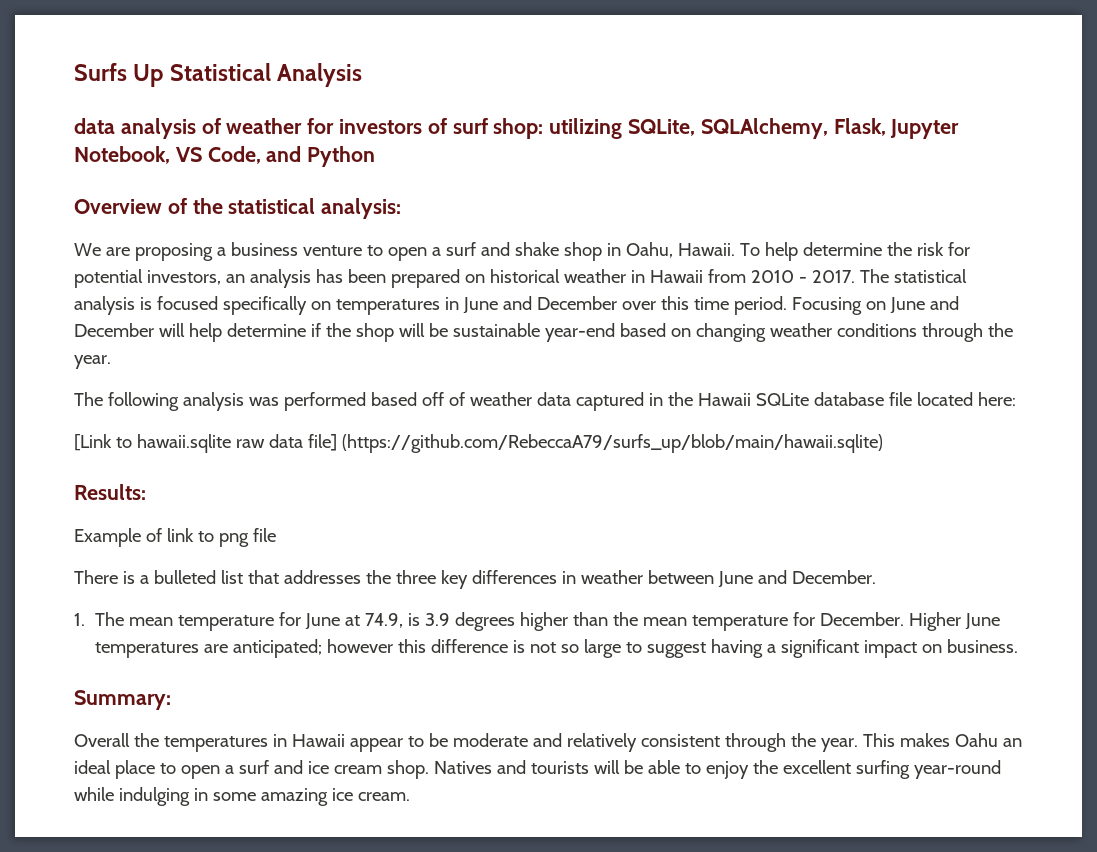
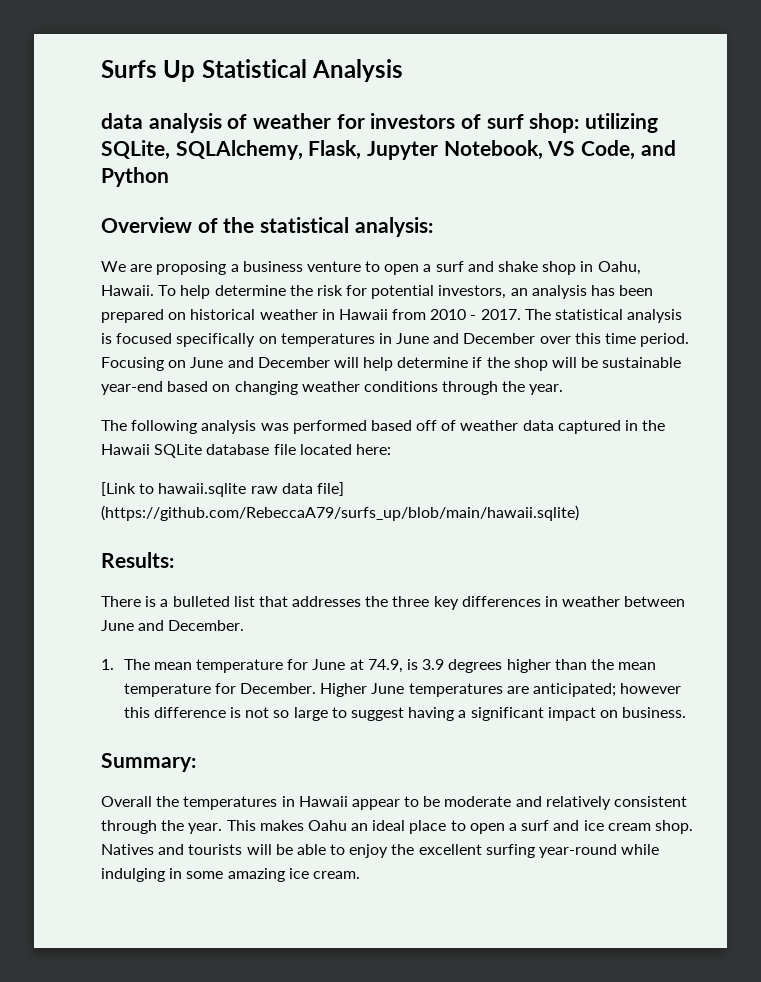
[74,528,276,547] // Example of link to png file -> (174, 560) none

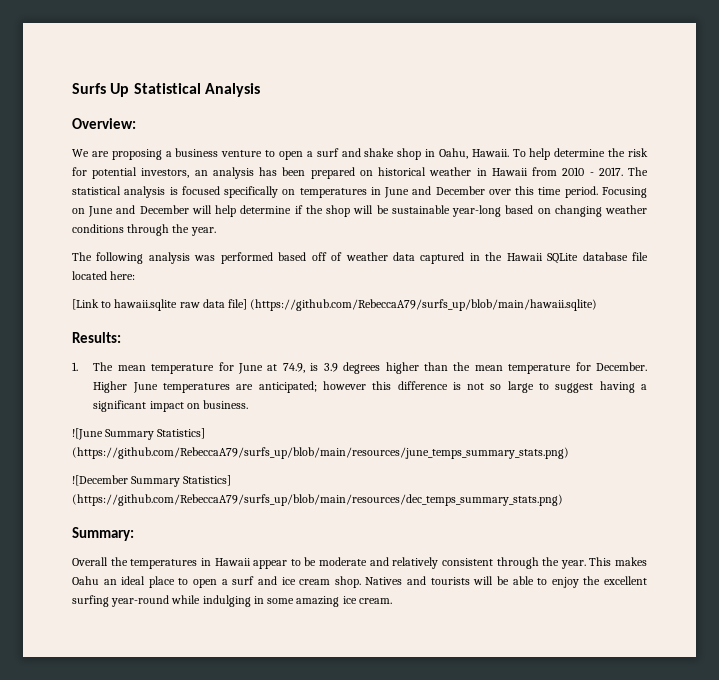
[101,113,659,133] [101,140,676,160] [101,167,169,187] [101,217,433,237] data analysis of weather for investors of surf shop: utilizing SQLite, SQLAlchemy, Flask, Jupyter Notebook, VS Code, and Python // Overview of the statistical analysis: -> [72,118,136,129] Overview:
[101,381,163,395] year-end -> [452,205,502,217] year-long
[101,596,686,610] [101,620,245,631] // There is a bulleted list that addresses the three key differences in weather between June and December. -> (121, 337) none
(687, 712) none -> [72,428,206,440] [72,447,569,459] [72,475,232,487] [72,494,563,506] // ![June Summary Statistics] (https://github.com/RebeccaA79/surfs_up/blob/main/resources/june_temps_summary_stats.png) // ![December Summary Statistics] (https://github.com/RebeccaA79/surfs_up/blob/main/resources/dec_temps_summary_stats.png)

